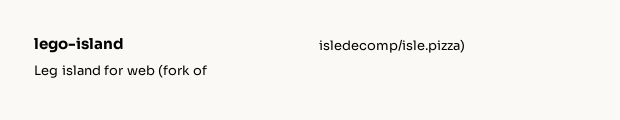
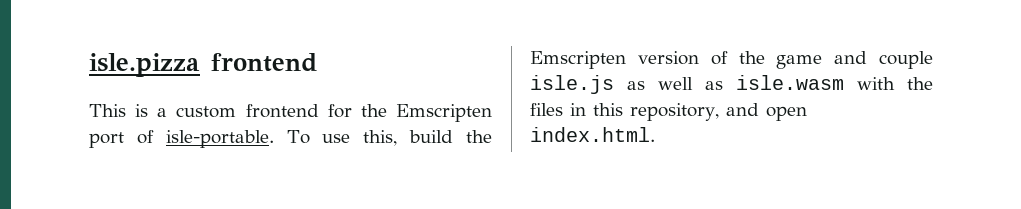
[34,37,124,53] [34,64,207,78] [319,39,465,53] lego-island // Leg island for web (fork of isledecomp/isle.pizza) -> [89,53,317,77] [89,104,492,122] [89,130,492,148] [530,51,933,69] [530,75,933,94] [530,103,807,121] [530,127,655,142] isle.pizza frontend // This is a custom frontend for the Emscripten port of isle-portable. To use this, build the Emscripten version of the game and couple isle.js as well as isle.wasm with the files in this repository, and open index.html.

